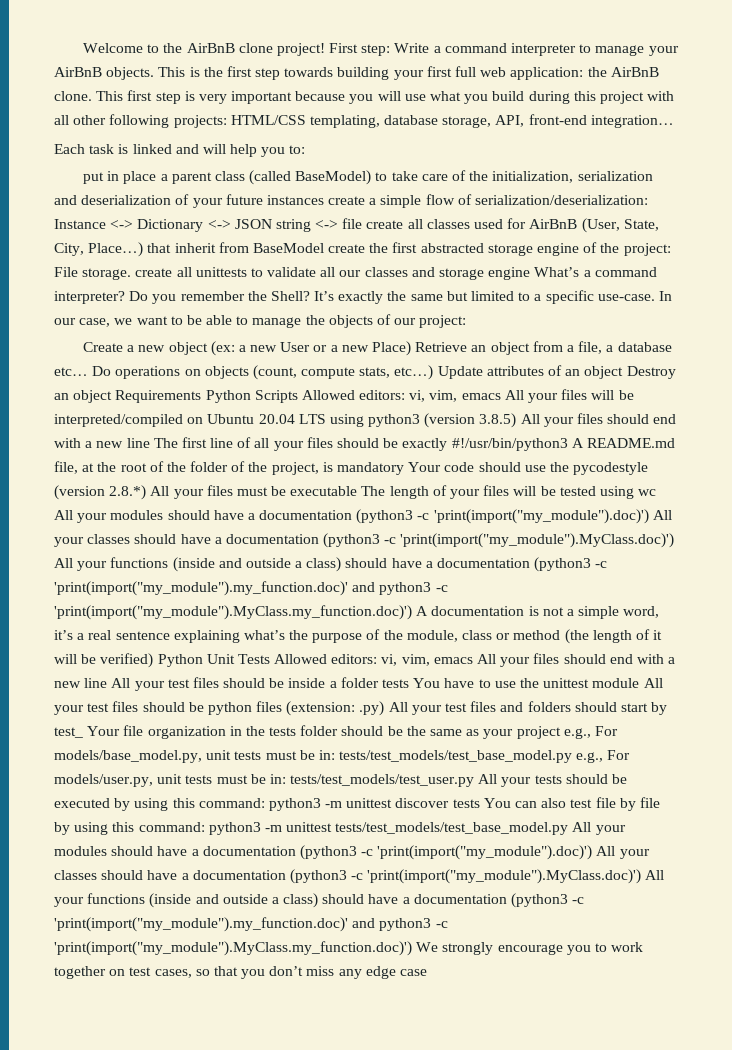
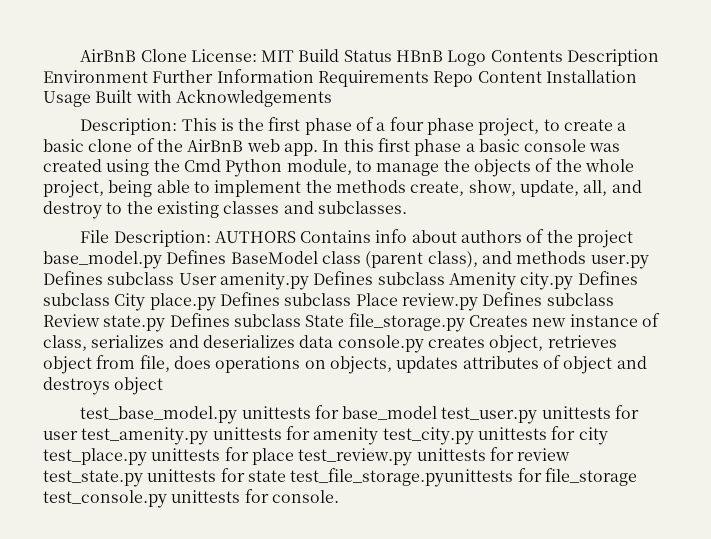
[82,43,679,56] [54,66,659,80] [54,90,675,104] [54,114,674,128] [54,144,306,157] [82,170,653,185] [54,194,649,208] [54,218,659,233] [54,242,671,257] [54,267,657,280] [54,290,672,304] [54,315,233,327] Welcome to the AirBnB clone project! First step: Write a command interpreter to manage your AirBnB objects. This is the first step towards building your first full web application: the AirBnB clone. This first step is very important because you will use what you build during this project with all other following projects: HTML/CSS templating, database storage, API, front-end integration… // Each task is linked and will help you to: // put in place a parent class (called BaseModel) to take care of the initialization, serialization and deserialization of your future instances create a simple flow of serialization/deserialization: Instance <-> Dictionary <-> JSON string <-> file create all classes used for AirBnB (User, State, City, Place…) that inherit from BaseModel create the first abstracted storage engine of the project: File storage. create all unittests to validate all our classes and storage engine What’s a command interpreter? Do you remember the Shell? It’s exactly the same but limited to a specific use-case. In our case, we want to be able -> [80,49,660,66] [43,69,637,87] [43,89,332,107] [80,117,627,136] [43,138,621,156] [43,159,352,177] AirBnB Clone License: MIT Build Status HBnB Logo Contents Description Environment Further Information Requirements Repo Content Installation Usage Built with Acknowledgements // Description: This is the first phase of a four phase project, to create a basic clone of the AirBnB web app. In this first phase a basic console was created using the Cmd Python module,
[394,315,467,328] [82,341,672,356] [54,365,676,380] [54,389,634,403] [54,413,677,428] [54,437,675,451] [54,461,649,475] [54,485,657,500] [54,509,672,524] [54,533,675,548] [54,557,608,572] [54,581,448,596] [54,605,660,620] [54,629,663,644] [54,653,676,668] [54,677,663,691] [54,701,668,716] [54,725,618,739] [54,750,631,763] [54,774,628,787] [54,797,660,811] [54,822,626,835] [54,845,650,860] [54,869,665,884] [54,893,585,908] [54,917,448,932] [54,941,644,956] [54,966,428,979] our project: // Create a new object (ex: a new User or a new Place) Retrieve an object from a file, a database etc… Do operations on objects (count, compute stats, etc…) Update attributes of an object Destroy an object Requirements Python Scripts Allowed editors: vi, vim, emacs All your files will be interpreted/compiled on Ubuntu 20.04 LTS using python3 (version 3.8.5) All your files should end with a new line The first line of all your files should be exactly #!/usr/bin/python3 A README.md file, at the root of the folder of the project, is mandatory Your code should use the pycodestyle (version 2.8.*) All your files must be executable The length of your files will be tested using wc All your modules should have a documentation (python3 -c 'print(import("my_module").doc)') All your classes should have a documentation (python3 -c 'print(import("my_module").MyClass.doc)') All your functions (inside and outside a class) should have a documentation (python3 -c 'print(import("my_module").my_function.doc)' and python3 -c 'print(import("my_module").MyClass.my_function.doc)') A documentation is not a simple word, it’s a real sentence explaining what’s the purpose of the module, class or method (the length of it will be verified) Python Unit Tests Allowed editors: vi, vim, emacs All your files should end with a new line All your test files should be inside a folder tests You have to use the unittest module All your test files should be python files (extension: .py) All your test files and folders should start by test_ Your file organization in the tests folder should be the same as your project e.g., For models/base_model.py, unit tests must be in: tests/test_models/test_base_model.py e.g., For models/user.py, unit tests must be in: tests/test_models/test_user.py All your tests should be executed by using this command: python3 -m unittest discover tests You can also test file by file by using this command: python3 -m unittest tests/test_models/test_base_model.py All your modules should have a documentation (python3 -c 'print(import("my_module").doc)') All your classes should have a documentation (python3 -c 'print(import("my_module").MyClass.doc)') All your functions (inside and outside a class) should have a documentation (python3 -c 'print(import("my_module").my_function.doc)' and python3 -c 'print(import("my_module").MyClass.my_function.doc)') We strongly encourage you to work together on test cases, so that you don’t miss any edge case -> [555,159,634,172] [43,180,642,198] [43,201,407,219] [80,229,634,248] [43,250,649,269] [43,271,638,290] [43,292,614,311] [43,313,660,332] [43,335,617,353] [43,355,647,374] [43,377,164,395] [80,405,640,424] [43,426,608,445] [43,447,571,466] [43,468,637,487] [43,489,339,508] the whole project, being able to implement the methods create, show, update, all, and destroy to the existing classes and subclasses. // File Description: AUTHORS Contains info about authors of the project base_model.py Defines BaseModel class (parent class), and methods user.py Defines subclass User amenity.py Defines subclass Amenity city.py Defines subclass City place.py Defines subclass Place review.py Defines subclass Review state.py Defines subclass State file_storage.py Creates new instance of class, serializes and deserializes data console.py creates object, retrieves object from file, does operations on objects, updates attributes of object and destroys object // test_base_model.py unittests for base_model test_user.py unittests for user test_amenity.py unittests for amenity test_city.py unittests for city test_place.py unittests for place test_review.py unittests for review test_state.py unittests for state test_file_storage.pyunittests for file_storage test_console.py unittests for console.

